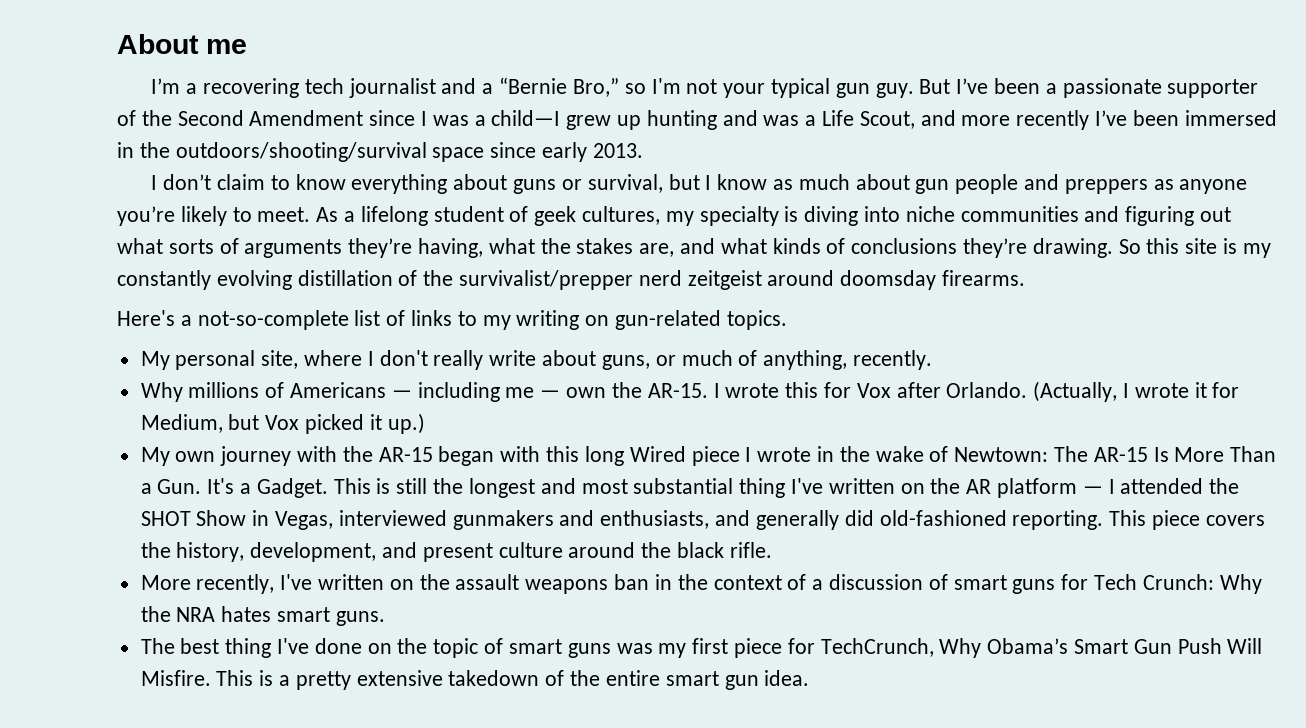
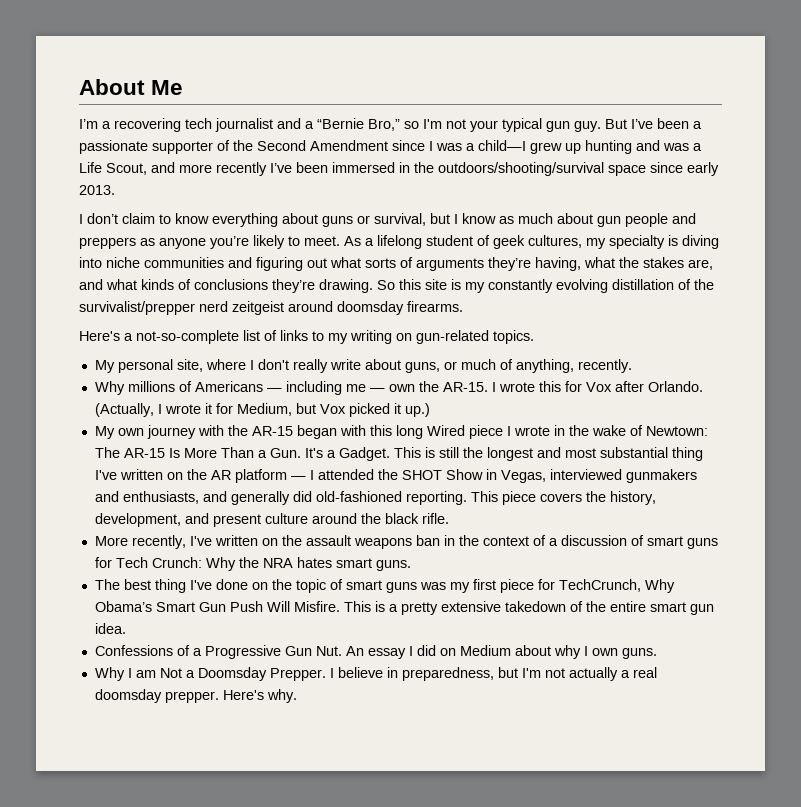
[206,39,247,54] me -> [151,80,184,95] Me
(810, 678) none -> [94,645,657,659] [94,667,657,681] [94,689,297,703] // Confessions of a Progressive Gun Nut. An essay I did on Medium about why I own guns. // Why I am Not a Doomsday Prepper. I believe in preparedness, but I'm not actually a real doomsday prepper. Here's why.

